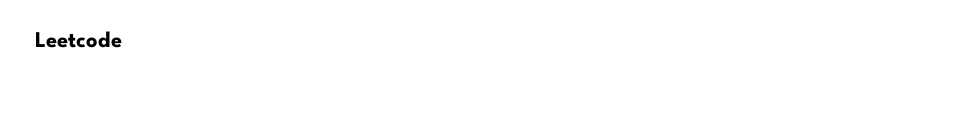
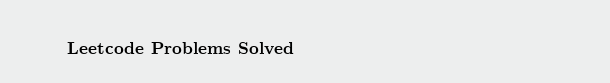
(122, 39) none -> [151,42,294,55] Problems Solved

